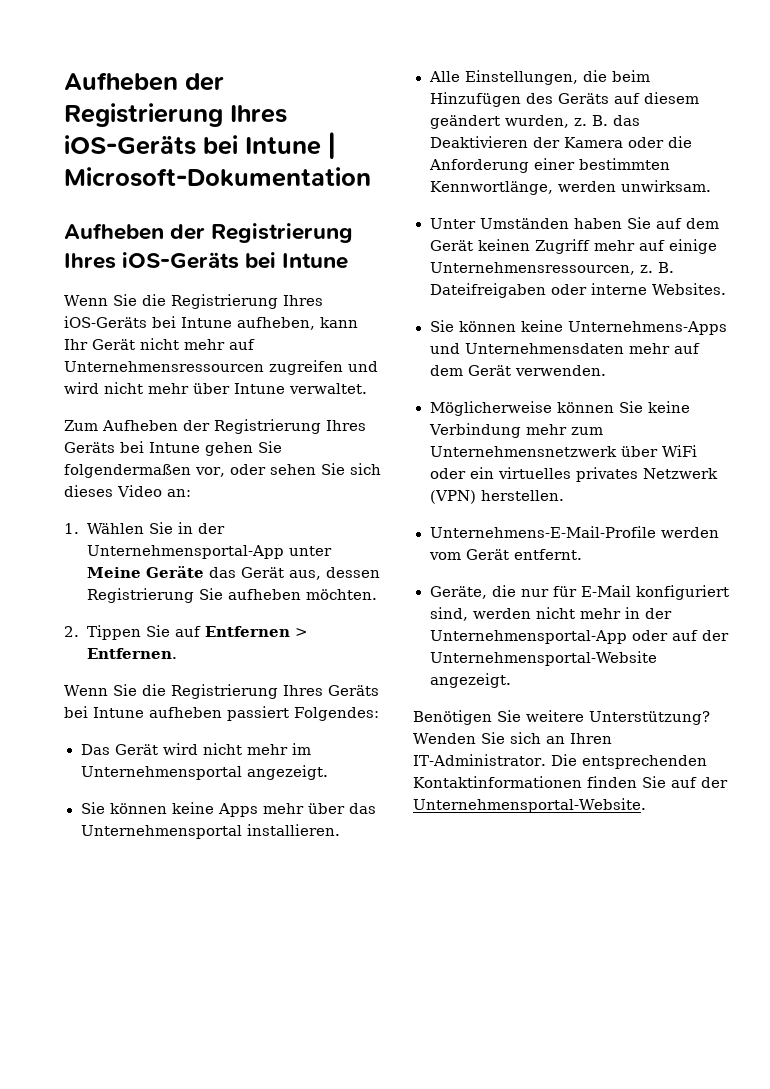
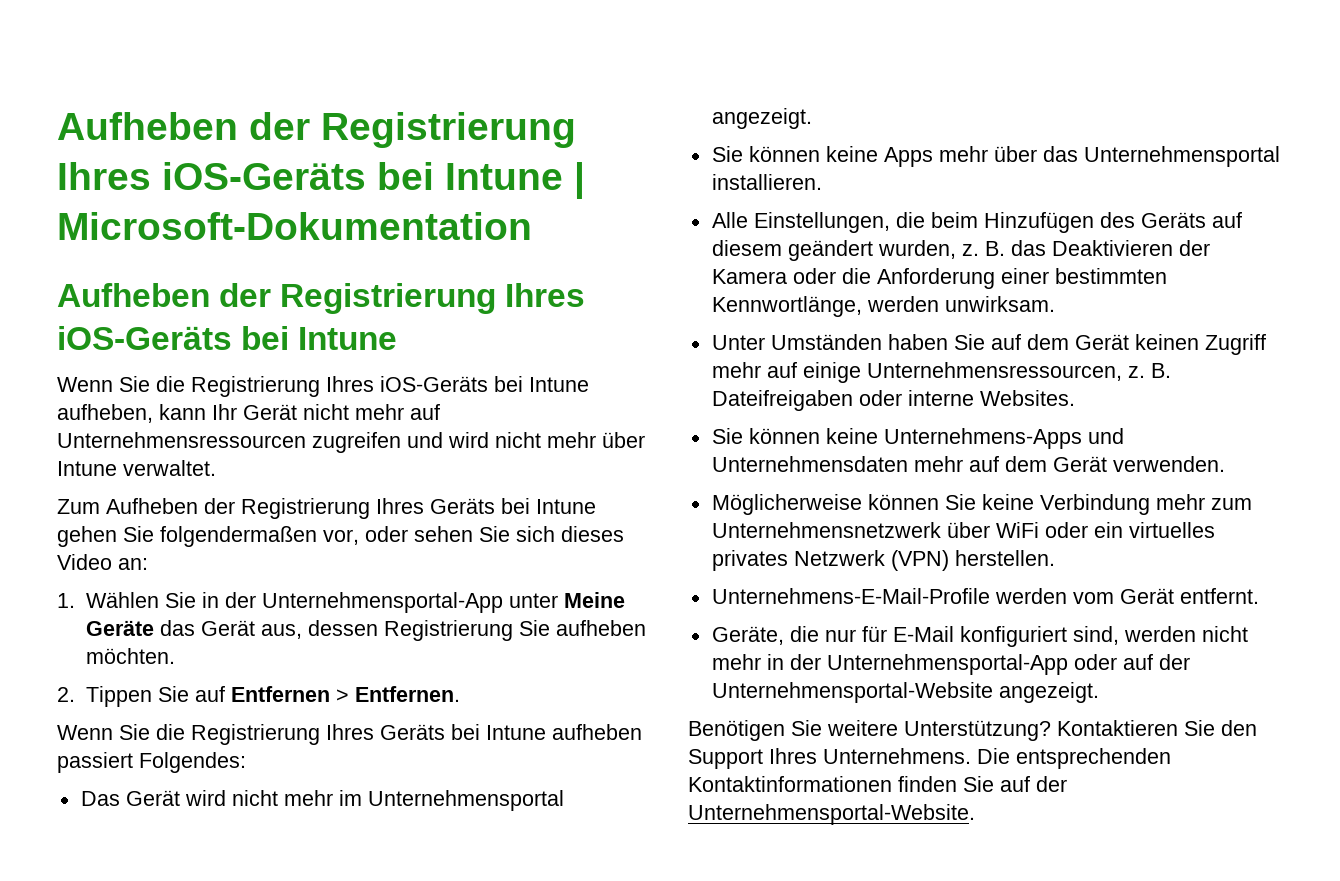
[413,732,612,744] [413,754,546,766] Wenden Sie sich an Ihren IT-Administrator. -> [1057,720,1257,736] [688,748,971,769] Kontaktieren Sie den Support Ihres Unternehmens.

